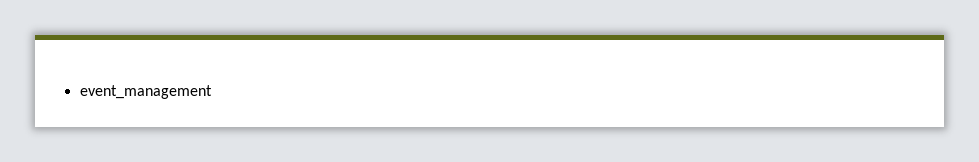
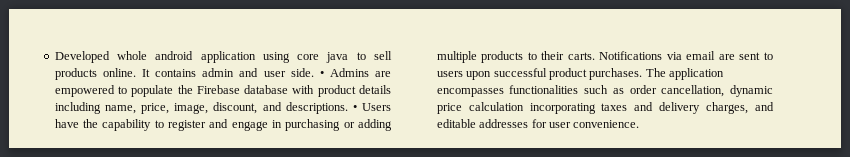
[79,85,212,99] event_management -> [54,51,392,63] [54,68,391,80] [54,85,391,97] [54,102,391,114] [54,119,392,131] [436,51,773,63] [436,68,724,80] [436,85,773,97] [436,102,774,114] [436,119,640,128] Developed whole android application using core java to sell products online. It contains admin and user side. • Admins are empowered to populate the Firebase database with product details including name, price, image, discount, and descriptions. • Users have the capability to register and engage in purchasing or adding multiple products to their carts. Notifications via email are sent to users upon successful product purchases. The application encompasses functionalities such as order cancellation, dynamic price calculation incorporating taxes and delivery charges, and editable addresses for user convenience.

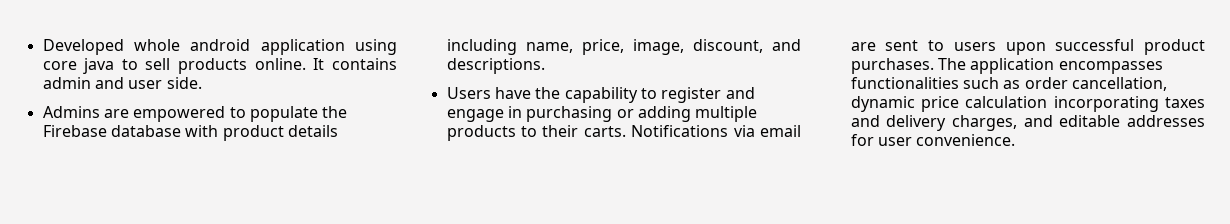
[319,71,324,77] • -> (202, 83) //
[352,105,357,111] • -> (545, 66) //

